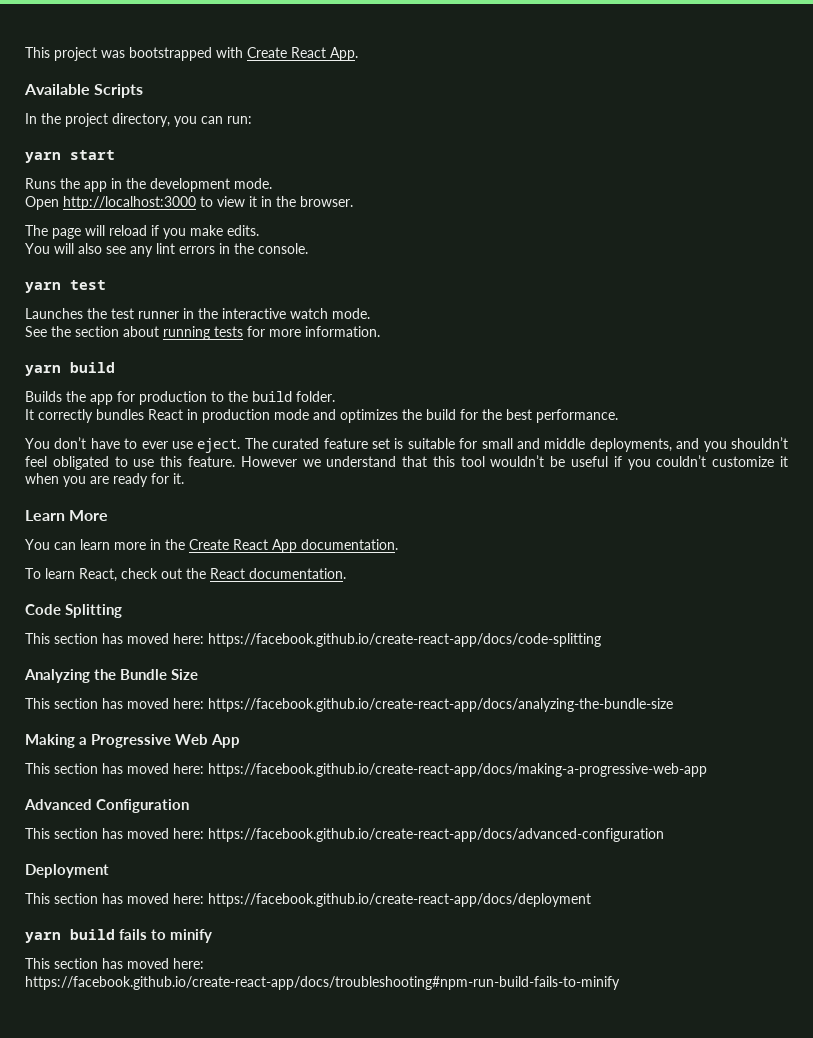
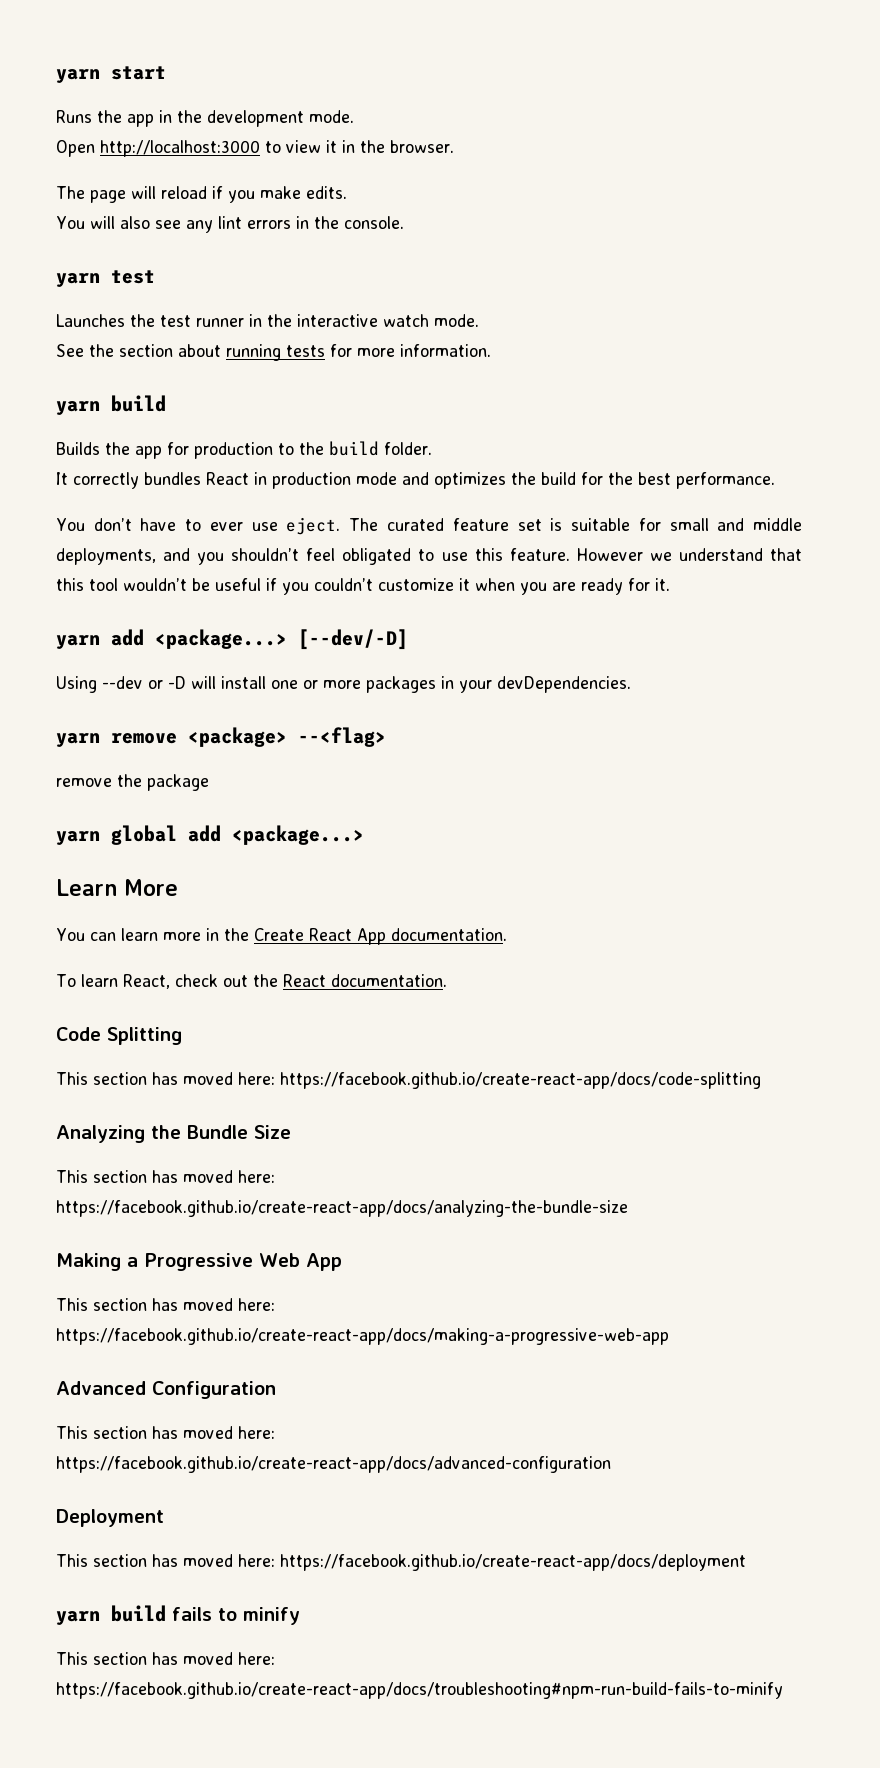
[25,47,358,61] [24,84,144,98] [25,113,252,127] This project was bootstrapped with Create React App. // Available Scripts // In the project directory, you can run: // -> (56, 76) none
(184, 478) none -> [56,629,408,650] [56,676,631,693] [56,727,386,747] [56,774,209,791] [56,825,364,845] // yarn add <package...> [--dev/-D] // Using --dev or -D will install one or more packages in your devDependencies. // yarn remove <package> --<flag> // remove the package // yarn global add <package...>

